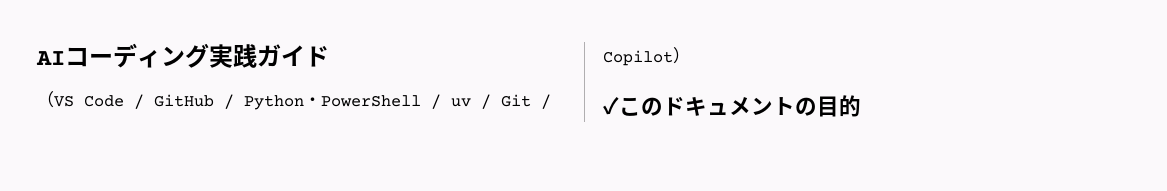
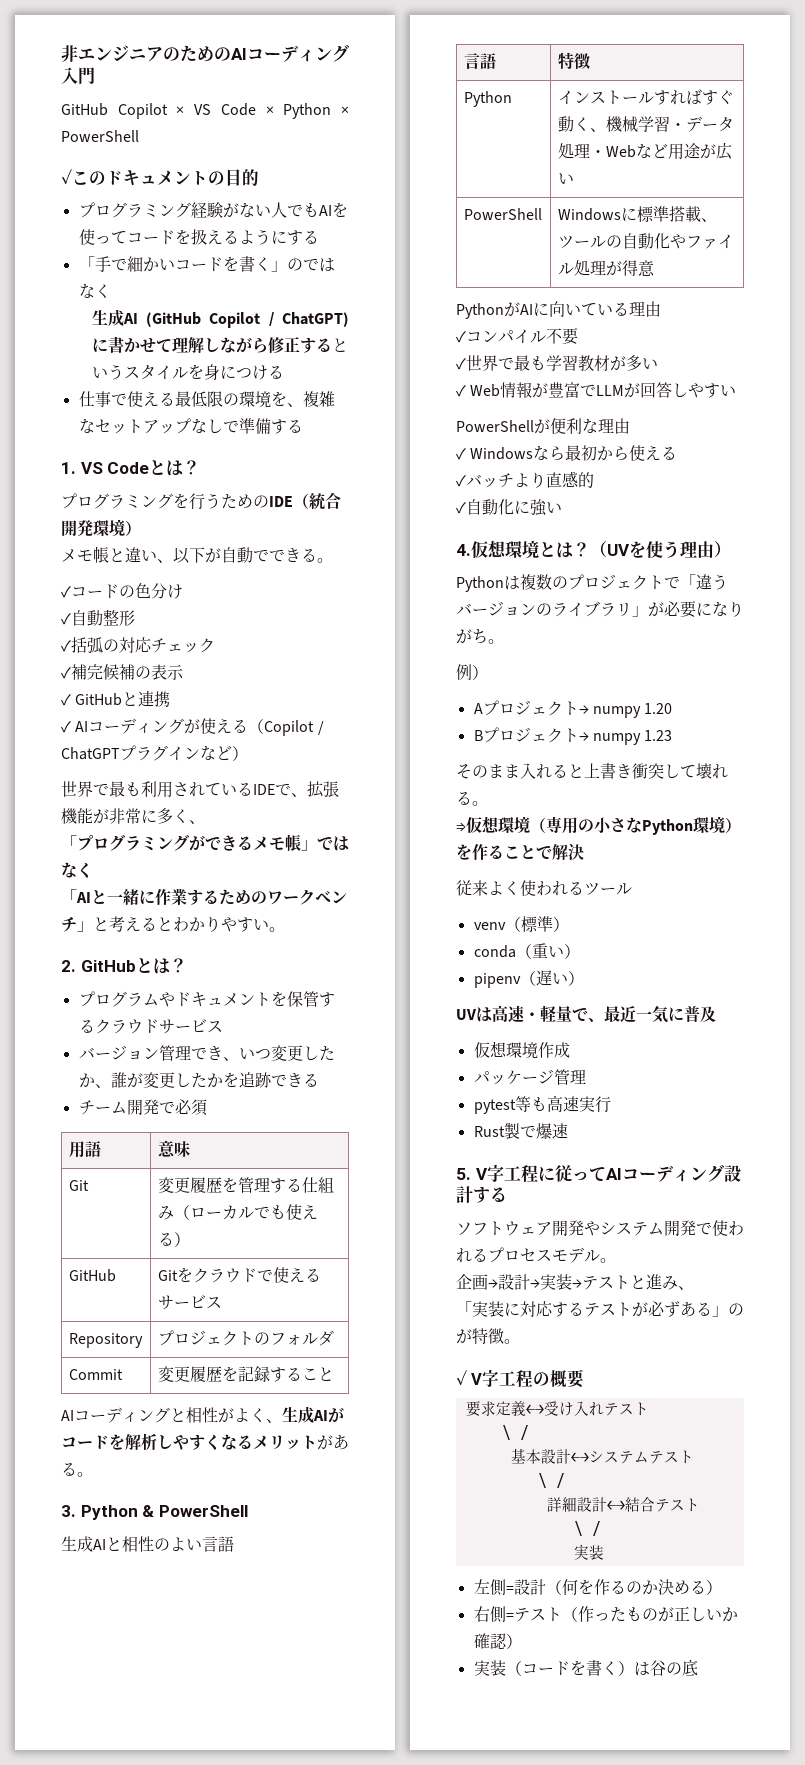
[36,43,329,68] [37,91,551,110] [603,47,690,66] AIコーディング実践ガイド // （VS Code / GitHub / Python・PowerShell / uv / Git / Copilot） -> [61,45,349,62] [61,67,95,85] [61,103,350,119] [61,130,139,142] 非エンジニアのためのAIコーディング入門 // GitHub Copilot × VS Code × Python × PowerShell
(861, 106) none -> [78,202,348,218] [78,229,319,245] [78,256,335,272] [78,283,111,298] [91,309,349,328] [91,336,348,353] [91,364,284,380] [78,391,335,408] [78,418,303,434] [61,460,201,476] [61,492,341,510] [61,519,141,537] [61,546,333,564] [61,583,183,599] [61,609,135,626] [61,637,215,654] [61,664,184,680] [61,690,171,707] [61,718,324,736] [61,745,248,761] [61,781,339,798] [61,808,205,824] [61,834,349,851] [61,862,93,878] [61,888,347,905] [61,916,285,932] [61,958,187,974] [78,991,335,1007] [78,1019,223,1034] [78,1045,335,1061] [78,1072,319,1088] [78,1099,207,1116] [68,1141,101,1158] [157,1140,190,1158] [68,1180,89,1191] [157,1177,334,1193] [157,1204,318,1220] [157,1232,190,1247] [68,1269,116,1282] [157,1267,321,1283] [157,1295,222,1310] [68,1333,143,1348] [157,1330,334,1346] [68,1369,123,1380] [157,1366,334,1382] [61,1406,344,1424] [61,1433,349,1450] [61,1462,93,1477] [61,1505,248,1520] [61,1536,234,1552] [463,53,496,70] [557,52,590,70] [463,91,512,107] [557,89,734,105] [557,116,734,132] [557,143,732,160] [557,172,574,185] [463,208,542,220] [557,206,717,222] [557,233,734,249] [557,260,655,277] [456,301,661,319] [456,328,578,345] [456,355,658,372] [456,382,737,398] [456,418,630,435] [456,445,678,461] [456,471,594,488] [456,499,562,516] [456,540,731,559] [456,574,728,592] [456,601,744,618] [456,629,504,644] [456,664,488,680] [473,700,673,718] [473,727,673,745] [456,763,728,779] [456,791,488,806] [456,816,741,835] [456,844,584,860] [456,880,632,896] [473,916,569,932] [473,943,580,959] [473,970,584,988] [456,1005,716,1023] [473,1041,570,1059] [473,1069,586,1085] [473,1095,611,1114] [473,1122,568,1139] [456,1164,741,1183] [456,1186,507,1203] [456,1220,744,1236] [456,1247,616,1263] [456,1274,694,1290] [456,1301,744,1317] [456,1328,520,1345] [456,1369,585,1388] [465,1401,649,1417] [501,1425,529,1440] [510,1448,694,1464] [537,1473,565,1488] [546,1497,700,1512] [573,1521,601,1536] [573,1544,604,1560] [473,1579,722,1596] [473,1606,738,1623] [473,1633,522,1649] [473,1659,698,1676] // プログラミング経験がない人でもAIを使ってコードを扱えるようにする // 「手で細かいコードを書く」のではなく // 生成AI (GitHub Copilot / ChatGPT)に書かせて理解しながら修正するというスタイルを身につける // 仕事で使える最低限の環境を、複雑なセットアップなしで準備する // 1. VS Codeとは？ // プログラミングを行うためのIDE（統合開発環境） // メモ帳と違い、以下が自動でできる。 // ✓コードの色分け // ✓自動整形 // ✓括弧の対応チェック // ✓補完候補の表示 // ✓ GitHubと連携 // ✓ AIコーディングが使える（Copilot / ChatGPTプラグインなど） // 世界で最も利用されているIDEで、拡張機能が非常に多く、 // 「プログラミングができるメモ帳」ではなく // 「AIと一緒に作業するためのワークベンチ」と考えるとわかりやすい。 // 2. GitHubとは？ // プログラムやドキュメントを保管するクラウドサービス // バージョン管理でき、いつ変更したか、誰が変更したかを追跡できる // チーム開発で必須 // 用語 | 意味 // Git | 変更履歴を管理する仕組み（ローカルでも使える） // GitHub | Gitをクラウドで使えるサービス // Repository | プロジェクトのフォルダ // Commit | 変更履歴を記録すること // AIコーディングと相性がよく、生成AIがコードを解析しやすくなるメリットがある。 // 3. Python & PowerShell // 生成AIと相性のよい言語 // 言語 | 特徴 // Python | インストールすればすぐ動く、機械学習・データ処理・Webなど用途が広い // PowerShell | Windowsに標準搭載、ツールの自動化やファイル処理が得意 // PythonがAIに向いている理由 // ✓コンパイル不要 // ✓世界で最も学習教材が多い // ✓ Web情報が豊富でLLMが回答しやすい // PowerShellが便利な理由 // ✓ Windowsなら最初から使える // ✓バッチより直感的 // ✓自動化に強い // 4.仮想環境とは？（UVを使う理由） // Pythonは複数のプロジェクトで「違うバージョンのライブラリ」が必要になりがち。 // 例） // Aプロジェクト→ numpy 1.20 // Bプロジェクト→ numpy 1.23 // そのまま入れると上書き衝突して壊れる。 // ⇒仮想環境（専用の小さなPython環境）を作ることで解決 // 従来よく使われるツール // venv（標準） // conda（重い） // pipenv（遅い） // UVは高速・軽量で、最近一気に普及 // 仮想環境作成 // パッケージ管理 // pytest等も高速実行 // Rust製で爆速 // 5. V字工程に従ってAIコーディング設計する // ソフトウェア開発やシステム開発で使われるプロセスモデル。 // 企画→設計→実装→テストと進み、 // 「実装に対応するテストが必ずある」のが特徴。 // ✓ V字工程の概要 // 要求定義←→受け入れテスト // \ / // 基本設計←→システムテスト // \ / // 詳細設計←→結合テスト // \ / // 実装 // 左側=設計（何を作るのか決める） // 右側=テスト（作ったものが正しいか確認） // 実装（コードを書く）は谷の底

